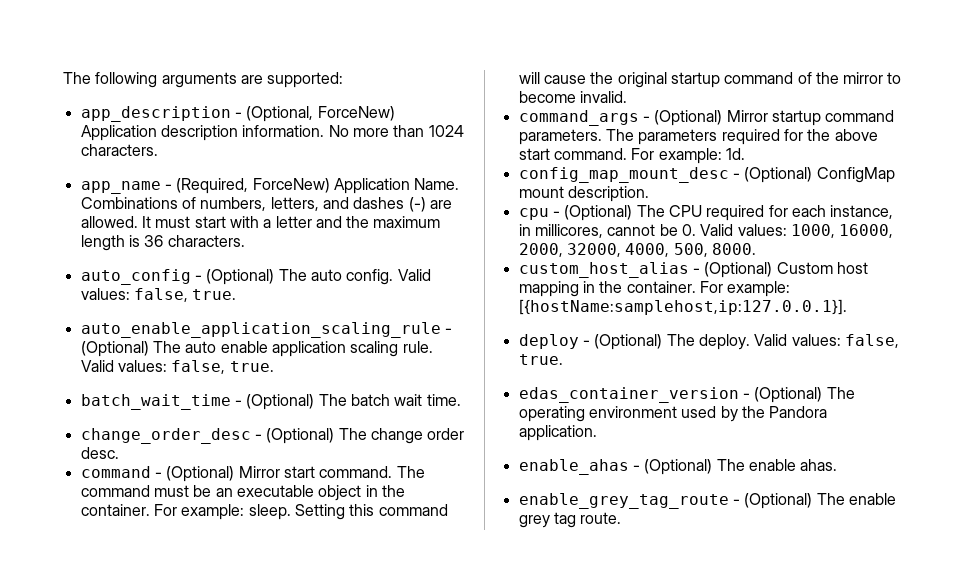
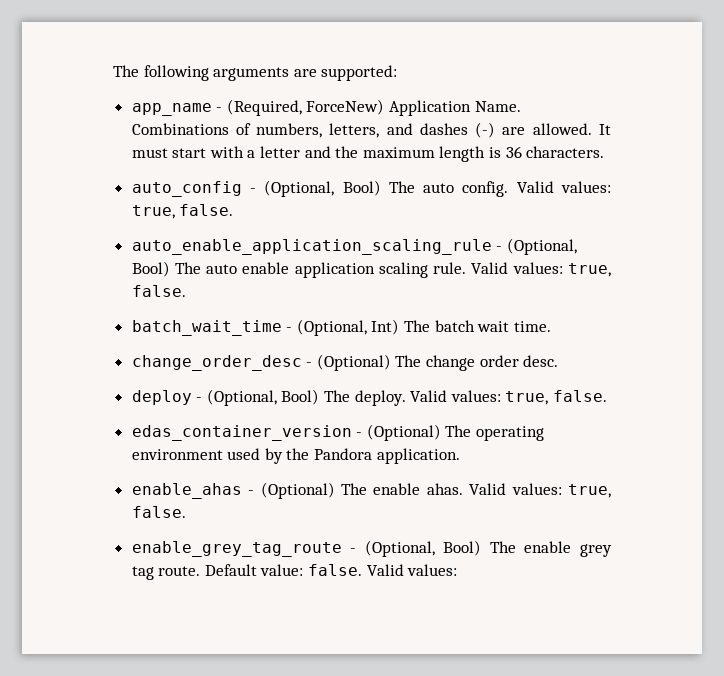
[80,106,395,122] [80,125,464,141] [80,144,158,156] // app_description - (Optional, ForceNew) Application description information. No more than 1024 characters. -> (398, 73) none
[206,269,275,285] (Optional) -> [264,180,381,197] (Optional, Bool)
[133,288,237,302] false, true. -> [131,204,234,219] true, false.
[80,341,149,357] (Optional) -> [506,238,577,255] [131,261,170,277] (Optional, Bool)
[171,360,274,374] false, true. -> [567,263,611,277] [131,285,186,297] true, false.
[246,394,315,410] (Optional) -> [296,319,400,336] (Optional, Int)
[80,466,425,482] [80,485,405,501] [80,504,448,520] [518,72,902,88] [518,91,627,103] [518,110,895,126] [518,129,878,145] [518,148,745,164] [518,167,895,183] [518,186,649,202] [518,205,894,221] [518,224,894,238] [518,243,756,257] [518,262,868,278] [518,281,791,297] [518,299,847,315] // command - (Optional) Mirror start command. The command must be an executable object in the container. For example: sleep. Setting this command will cause the original startup command of the mirror to become invalid. // command_args - (Optional) Mirror startup command parameters. The parameters required for the above start command. For example: 1d. // config_map_mount_desc - (Optional) ConfigMap mount description. // cpu - (Optional) The CPU required for each instance, in millicores, cannot be 0. Valid values: 1000, 16000, 2000, 32000, 4000, 500, 8000. // custom_host_alias - (Optional) Custom host mapping in the container. For example: [{hostName:samplehost,ip:127.0.0.1}]. -> (559, 361) none
[594,334,663,350] (Optional) -> [206,389,320,406] (Optional, Bool)
[844,334,899,348] [518,354,563,365] false, true. -> [505,390,608,405] true, false.
(838, 465) none -> [469,483,611,498] [131,506,186,518] Valid values: true, false.
[744,493,813,509] (Optional) -> [364,540,482,557] (Optional, Bool)
(622, 518) none -> [204,564,458,576] Default value: false. Valid values:

